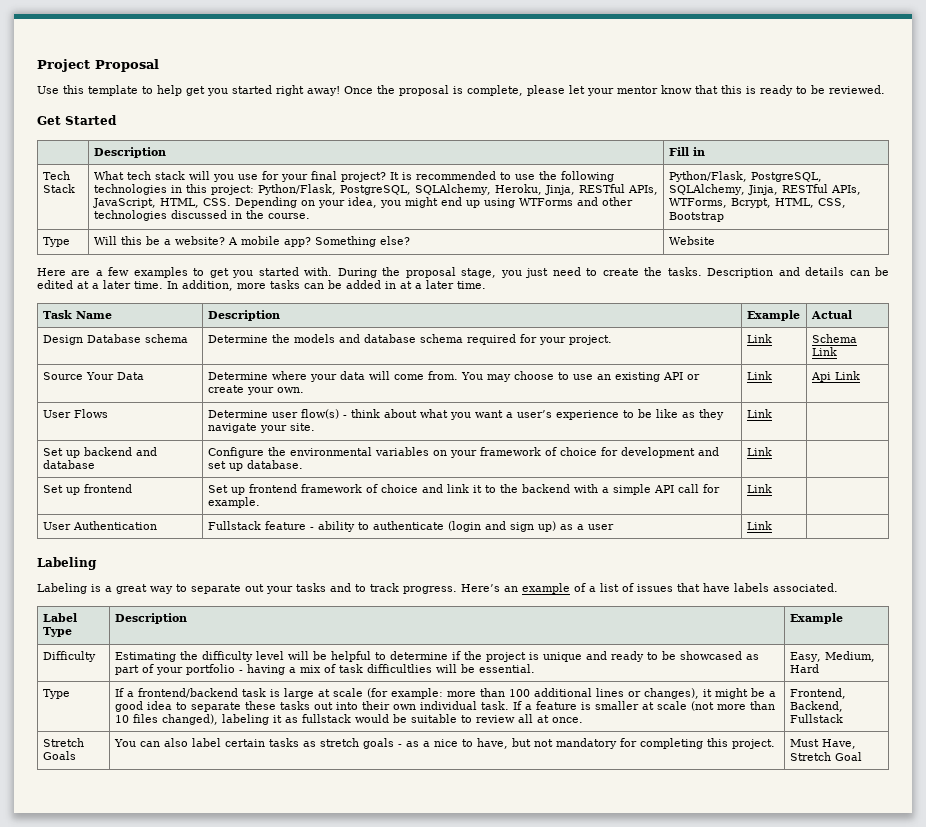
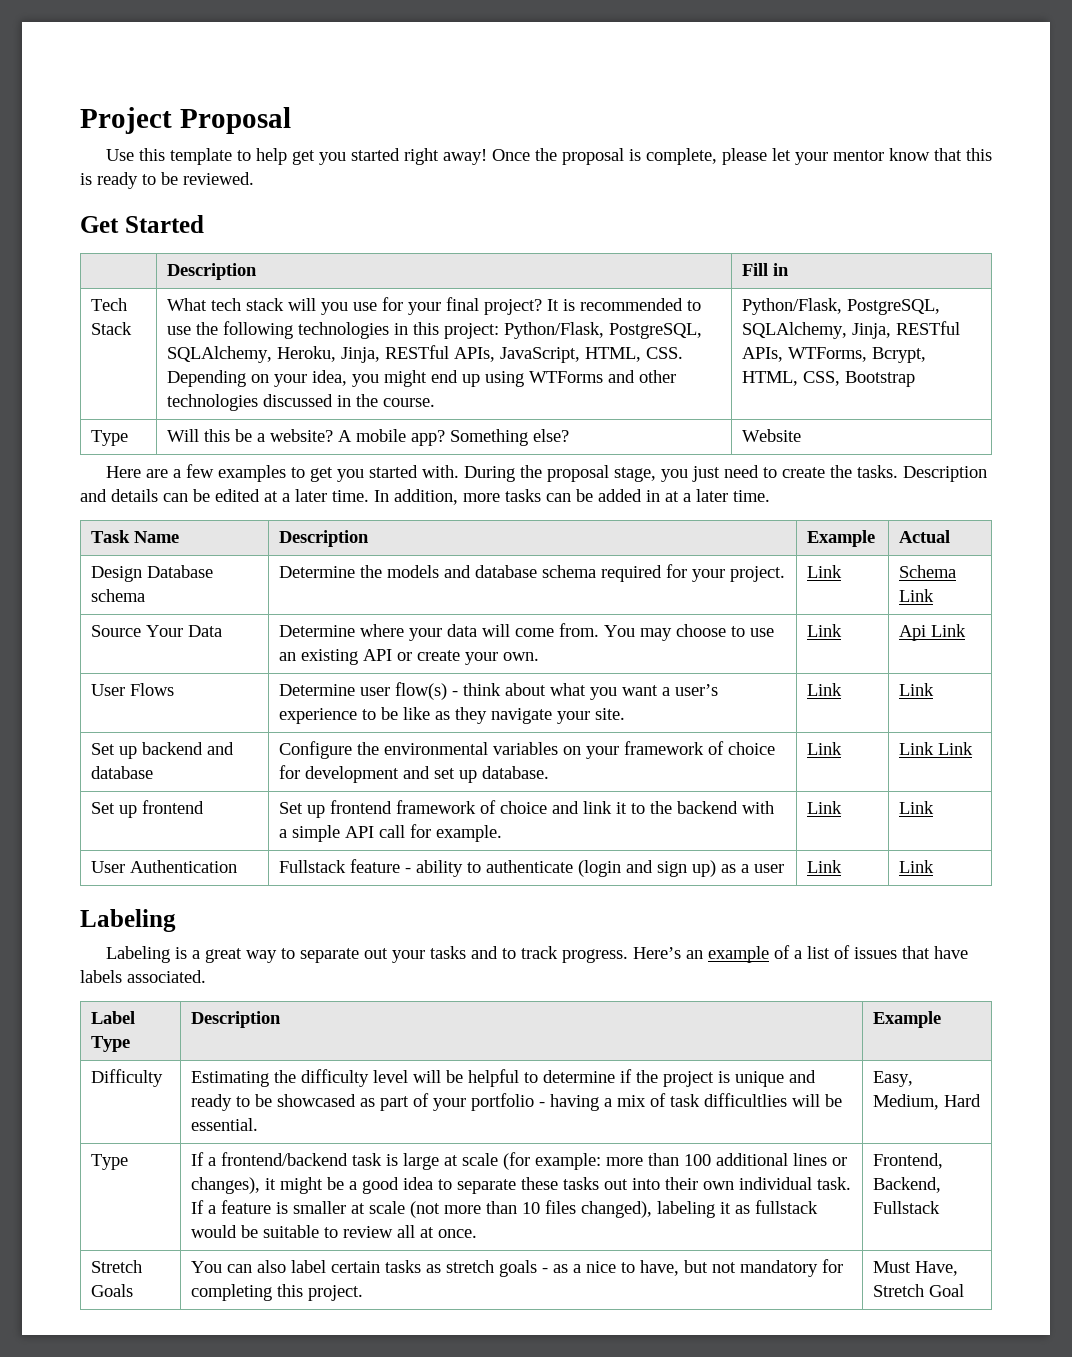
(772, 413) none -> [899,683,935,696] Link
(772, 451) none -> [899,742,974,755] Link Link
(772, 488) none -> [899,801,935,814] Link
(772, 525) none -> [899,860,935,873] Link

